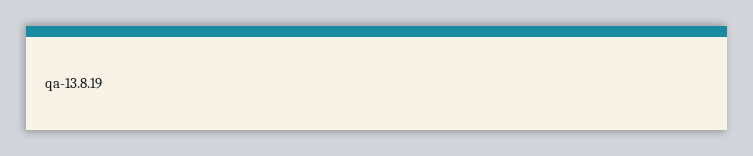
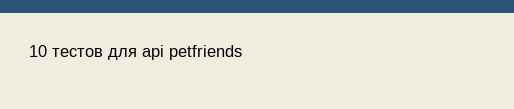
[45,78,102,91] qa-13.8.19 -> [29,45,242,60] 10 тестов для api petfriends

